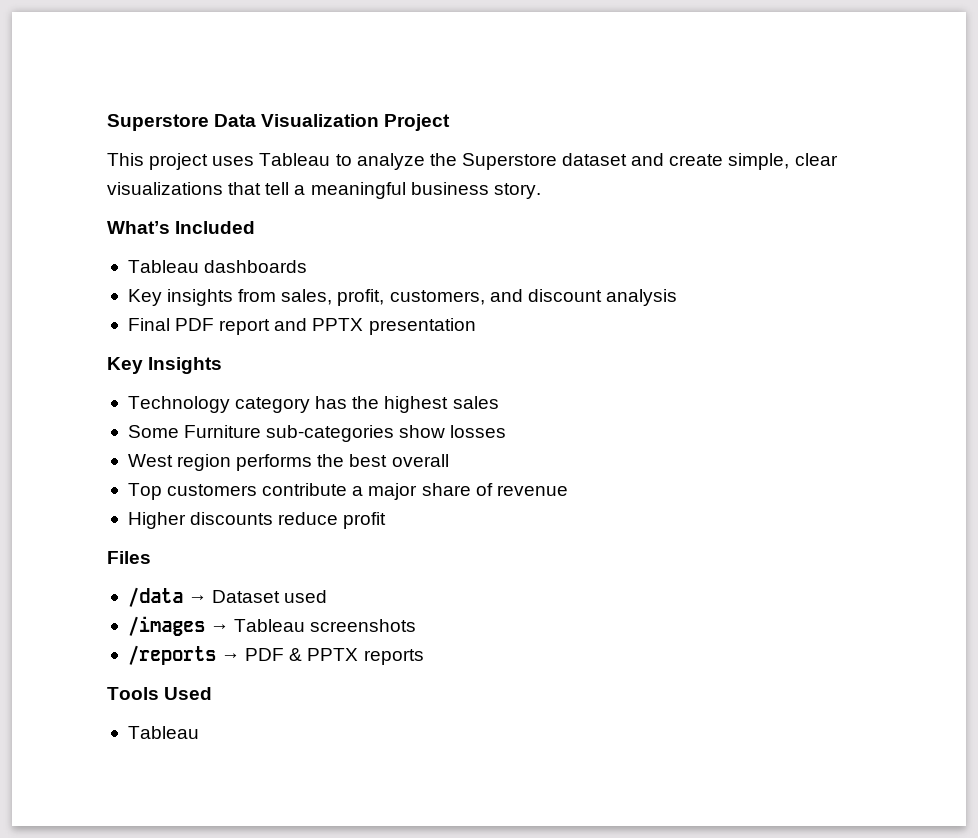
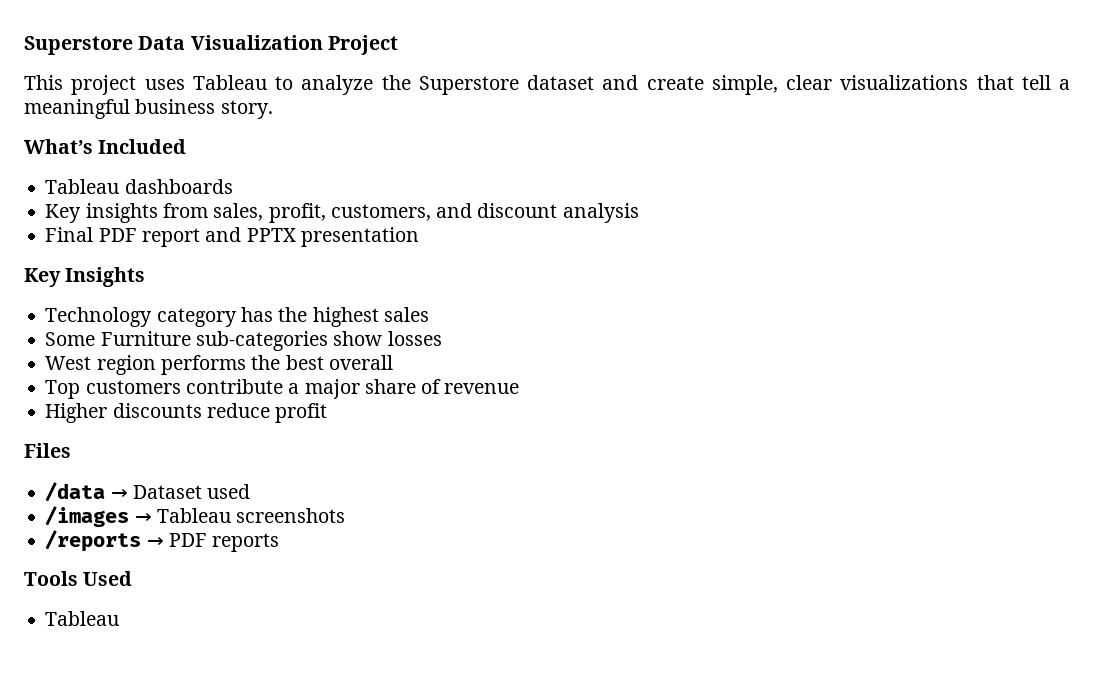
[289,648,359,661] & PPTX -> (207, 540) none

